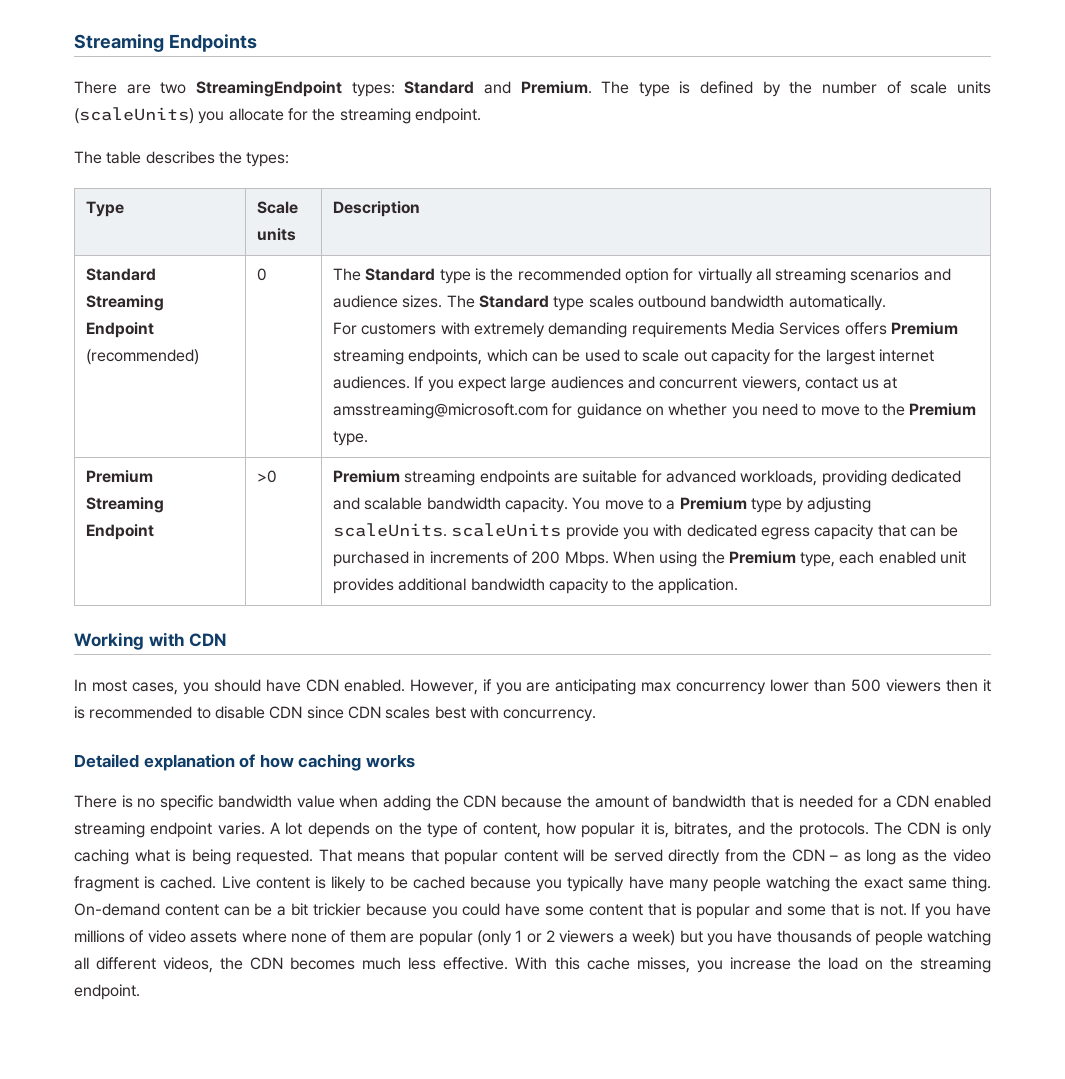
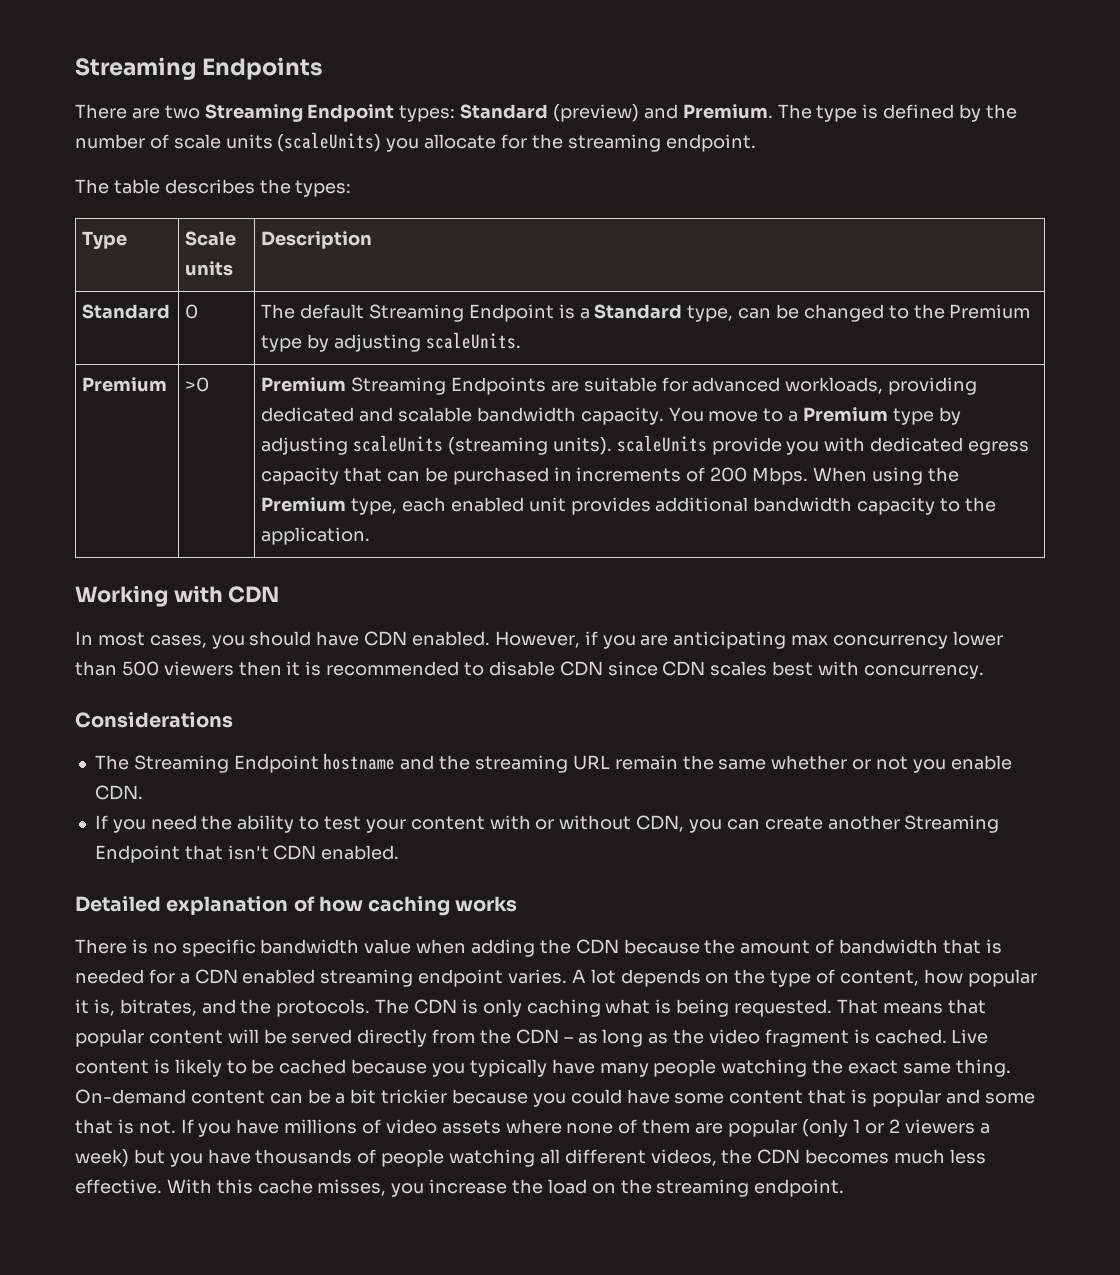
[195,81,342,97] StreamingEndpoint -> [204,104,395,122] Streaming Endpoint
(475, 87) none -> [553,104,640,122] (preview)
[85,295,164,311] [85,322,154,338] [85,349,199,365] Streaming Endpoint (recommended) -> (171, 311) none
[365,268,951,284] [332,295,886,311] [332,322,958,338] [332,349,935,365] [332,376,898,392] [332,403,977,419] [332,431,368,446] [85,470,153,483] [85,497,164,513] [85,524,154,540] Standard type is the recommended option for virtually all streaming scenarios and audience sizes. The Standard type scales outbound bandwidth automatically. // For customers with extremely demanding requirements Media Services offers Premium streaming endpoints, which can be used to scale out capacity for the largest internet audiences. If you expect large audiences and concurrent viewers, contact us at amsstreaming@microsoft.com for guidance on whether you need to move to the Premium type. // Premium Streaming Endpoint -> [300,304,1031,322] [261,332,521,352] [82,377,168,392] default Streaming Endpoint is a Standard type, can be changed to the Premium type by adjusting scaleUnits. // Premium
[404,470,550,486] streaming endpoints -> [351,377,547,395] Streaming Endpoints
[332,523,447,537] scaleUnits. -> [353,435,612,455] scaleUnits (streaming units).
(597, 715) none -> [75,712,233,728] [94,753,1012,773] [94,785,143,800] [94,815,1000,833] [94,845,400,863] // Considerations // The Streaming Endpoint hostname and the streaming URL remain the same whether or not you enable CDN. // If you need the ability to test your content with or without CDN, you can create another Streaming Endpoint that isn't CDN enabled.

